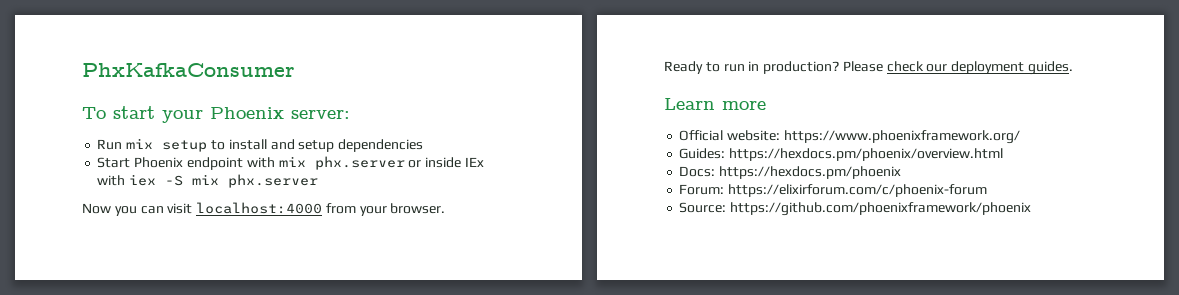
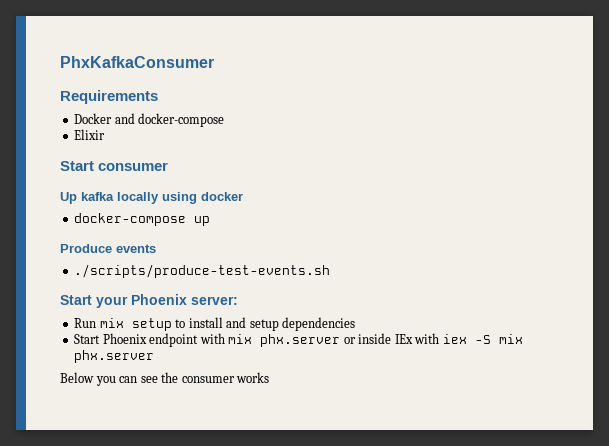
[82,106,155,119] To start -> [60,90,158,104] [74,113,225,127] [74,129,106,140] [60,161,169,171] [60,192,243,204] [74,213,211,226] [60,244,156,253] [74,264,331,278] [60,295,92,305] Requirements // Docker and docker-compose // Elixir // Start consumer // Up kafka locally using docker // docker-compose up // Produce events // ./scripts/produce-test-events.sh // Start
[82,203,111,214] Now -> [60,372,94,383] Below
[167,202,446,216] [664,61,1074,75] [664,98,766,110] [679,130,1020,144] [679,148,1004,161] [679,166,902,179] [679,184,988,197] [679,202,1032,216] visit localhost:4000 from your browser. // Ready to run in production? Please check our deployment guides. // Learn more // Official website: https://www.phoenixframework.org/ // Guides: https://hexdocs.pm/phoenix/overview.html // Docs: https://hexdocs.pm/phoenix // Forum: https://elixirforum.com/c/phoenix-forum // Source: https://github.com/phoenixframework/phoenix -> [140,372,270,383] see the consumer works

